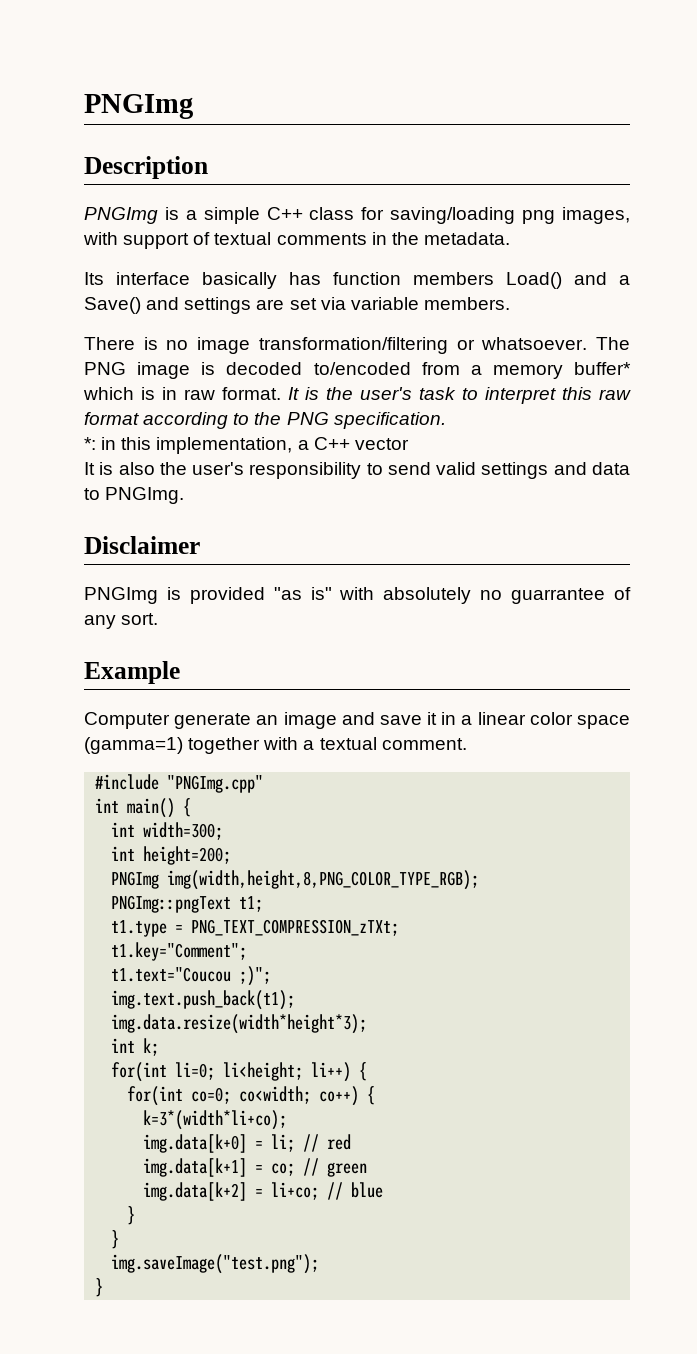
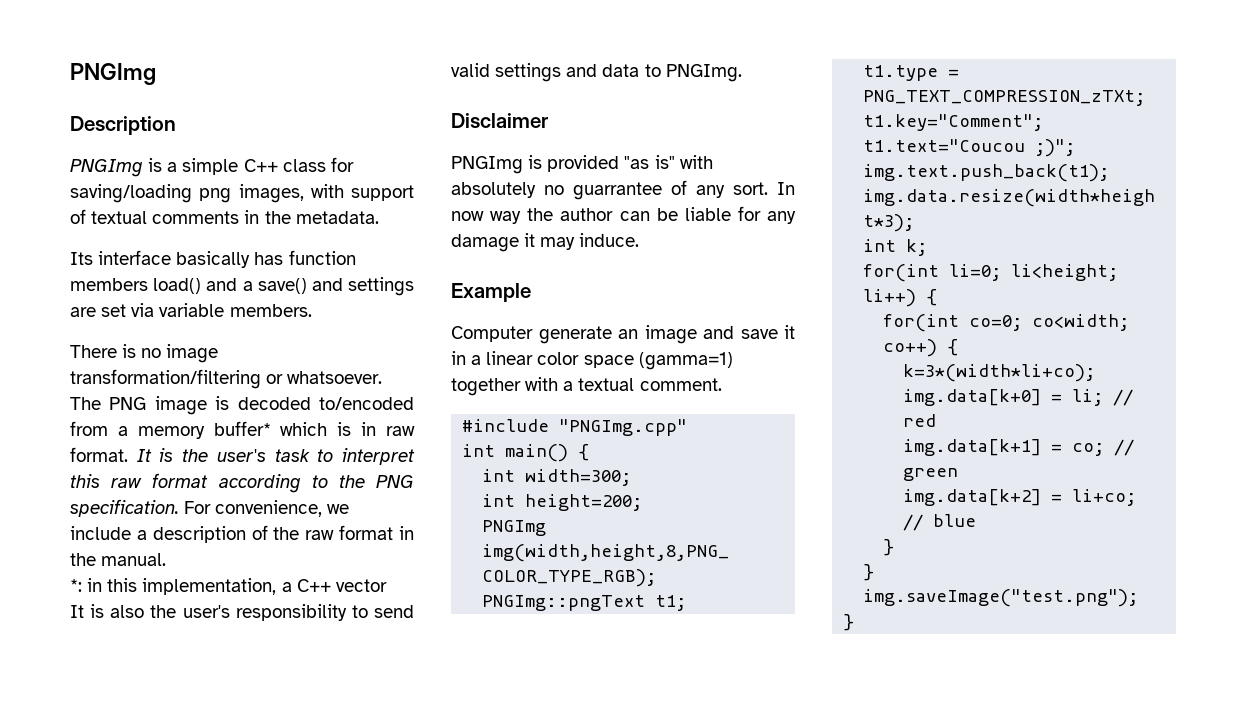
[506,272,562,289] Load() -> [153,278,202,294] load()
[84,297,141,314] Save() -> [257,278,307,294] save()
(446, 420) none -> [184,500,350,517] [70,525,414,543] [70,553,167,566] For convenience, we include a description of the raw format in the manual.
(159, 619) none -> [777,182,795,195] [451,206,796,224] [451,233,640,252] In now way the author can be liable for any damage it may induce.

